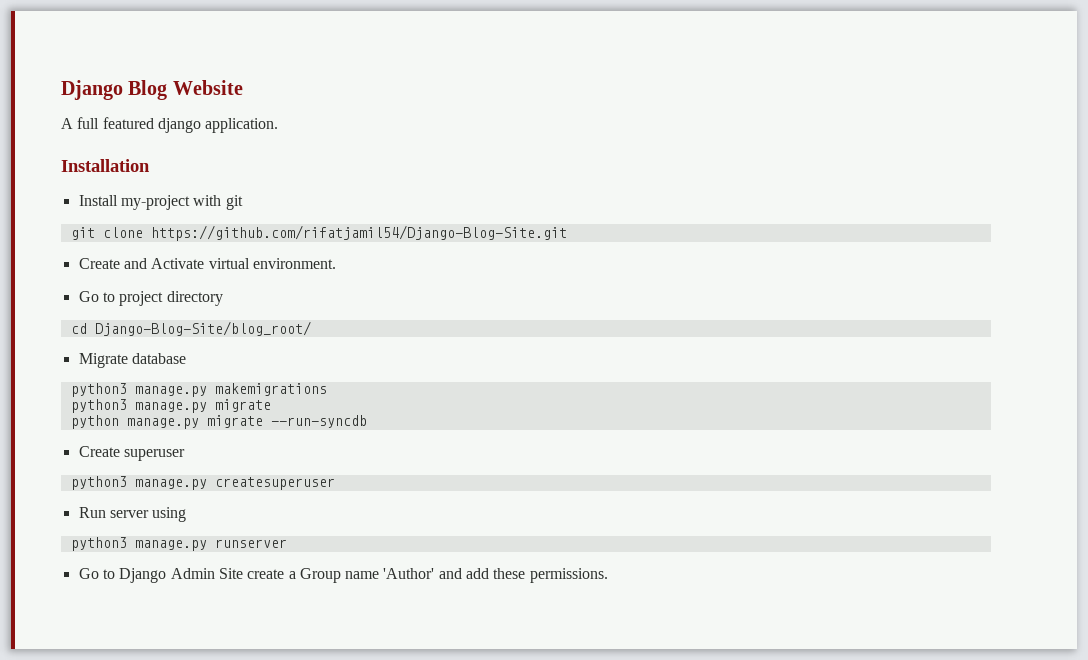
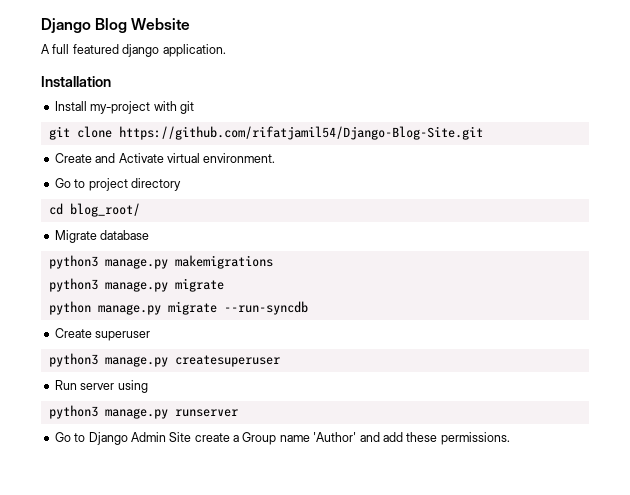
[94,321,311,336] Django-Blog-Site/blog_root/ -> [69,203,140,217] blog_root/

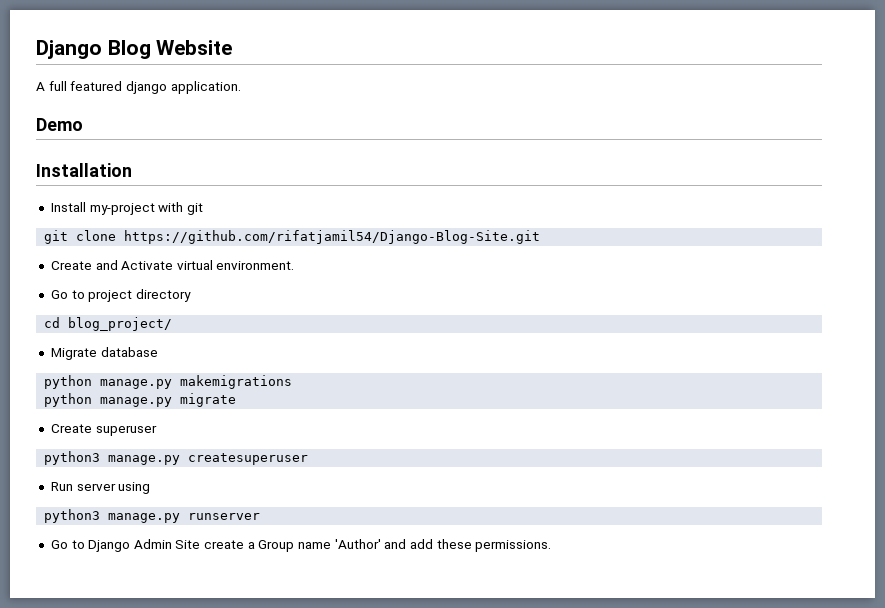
(226, 50) none -> [36,118,83,131] // Demo
[69,203,140,217] blog_root/ -> [68,317,173,331] blog_project/
[48,255,98,269] python3 -> [44,375,93,389] python
[48,278,224,292] // python3 manage.py migrate -> (293, 382) none
[223,301,308,315] --run-syncdb -> (237, 400) none

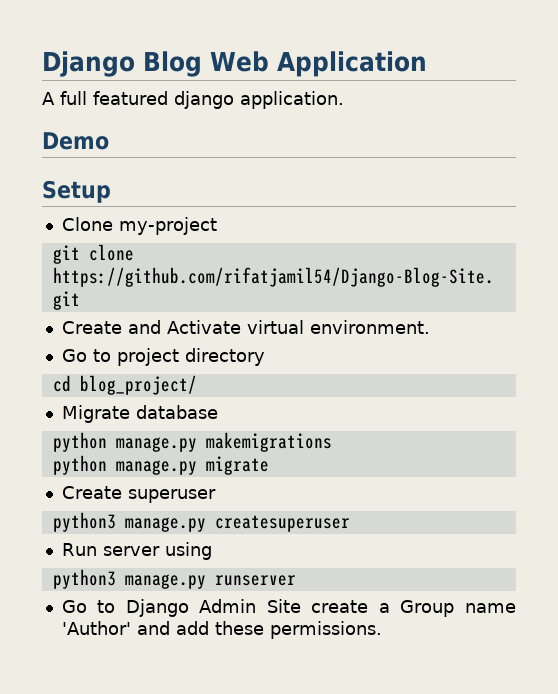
[156,40,233,55] Website -> [210,51,427,77] Web Application
[36,163,132,177] [50,202,86,212] Installation // Install -> [42,180,111,203] [61,217,113,231] Setup // Clone
[158,202,203,215] with git -> (217, 226) none

